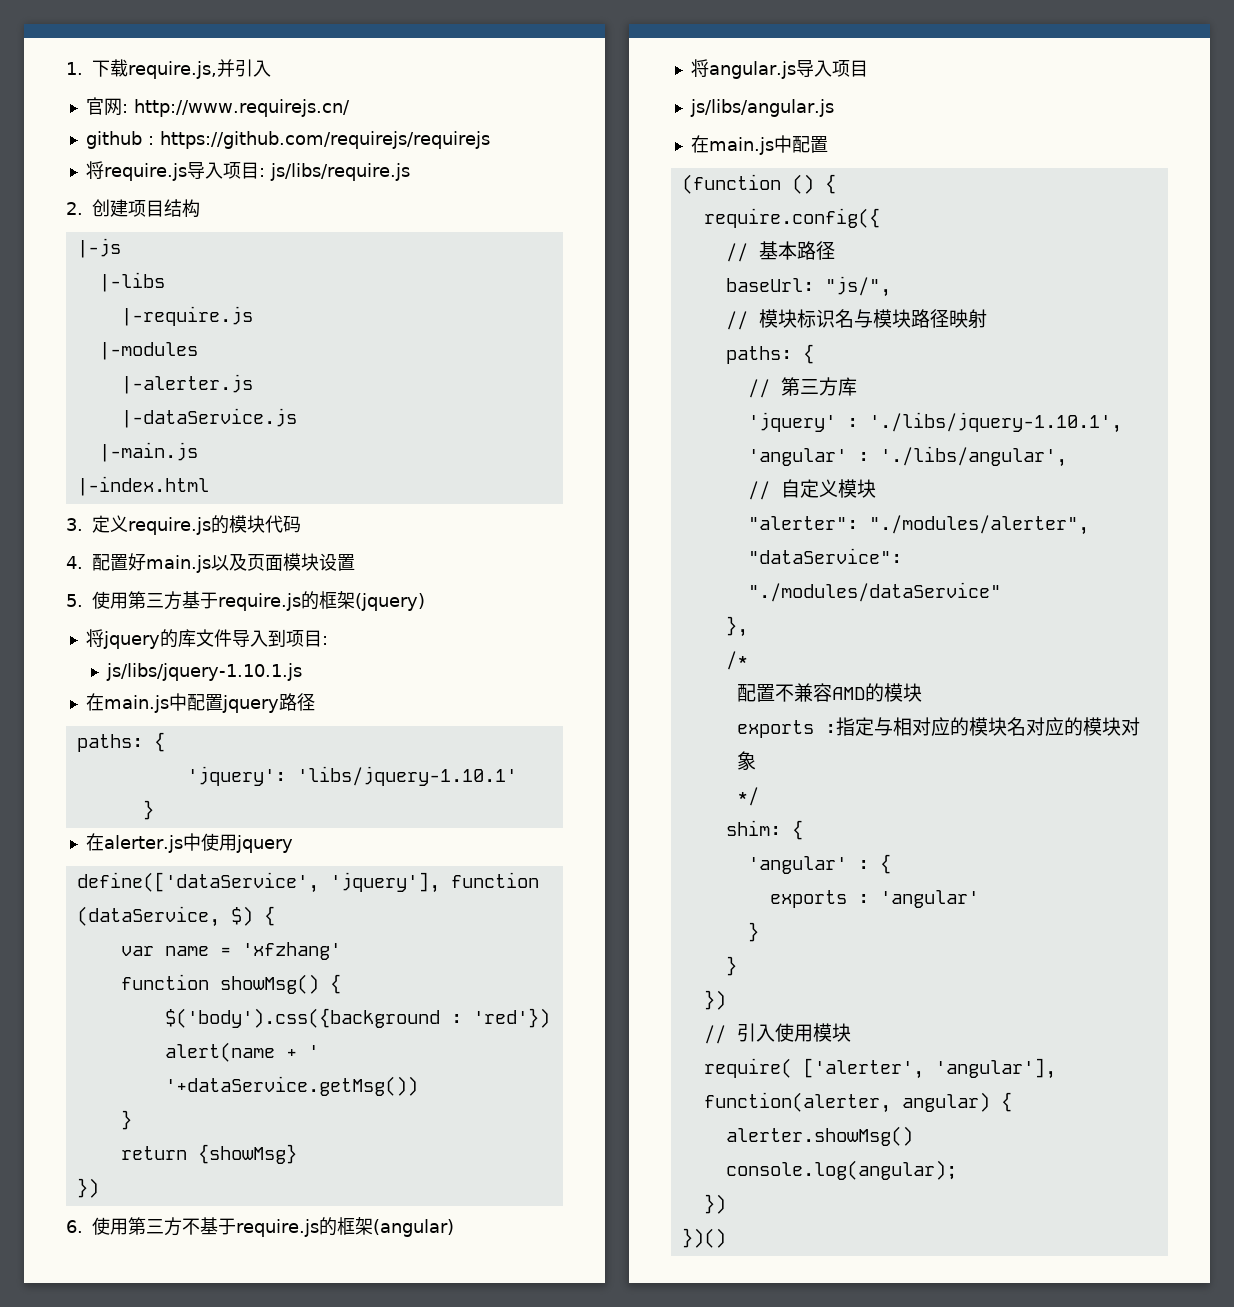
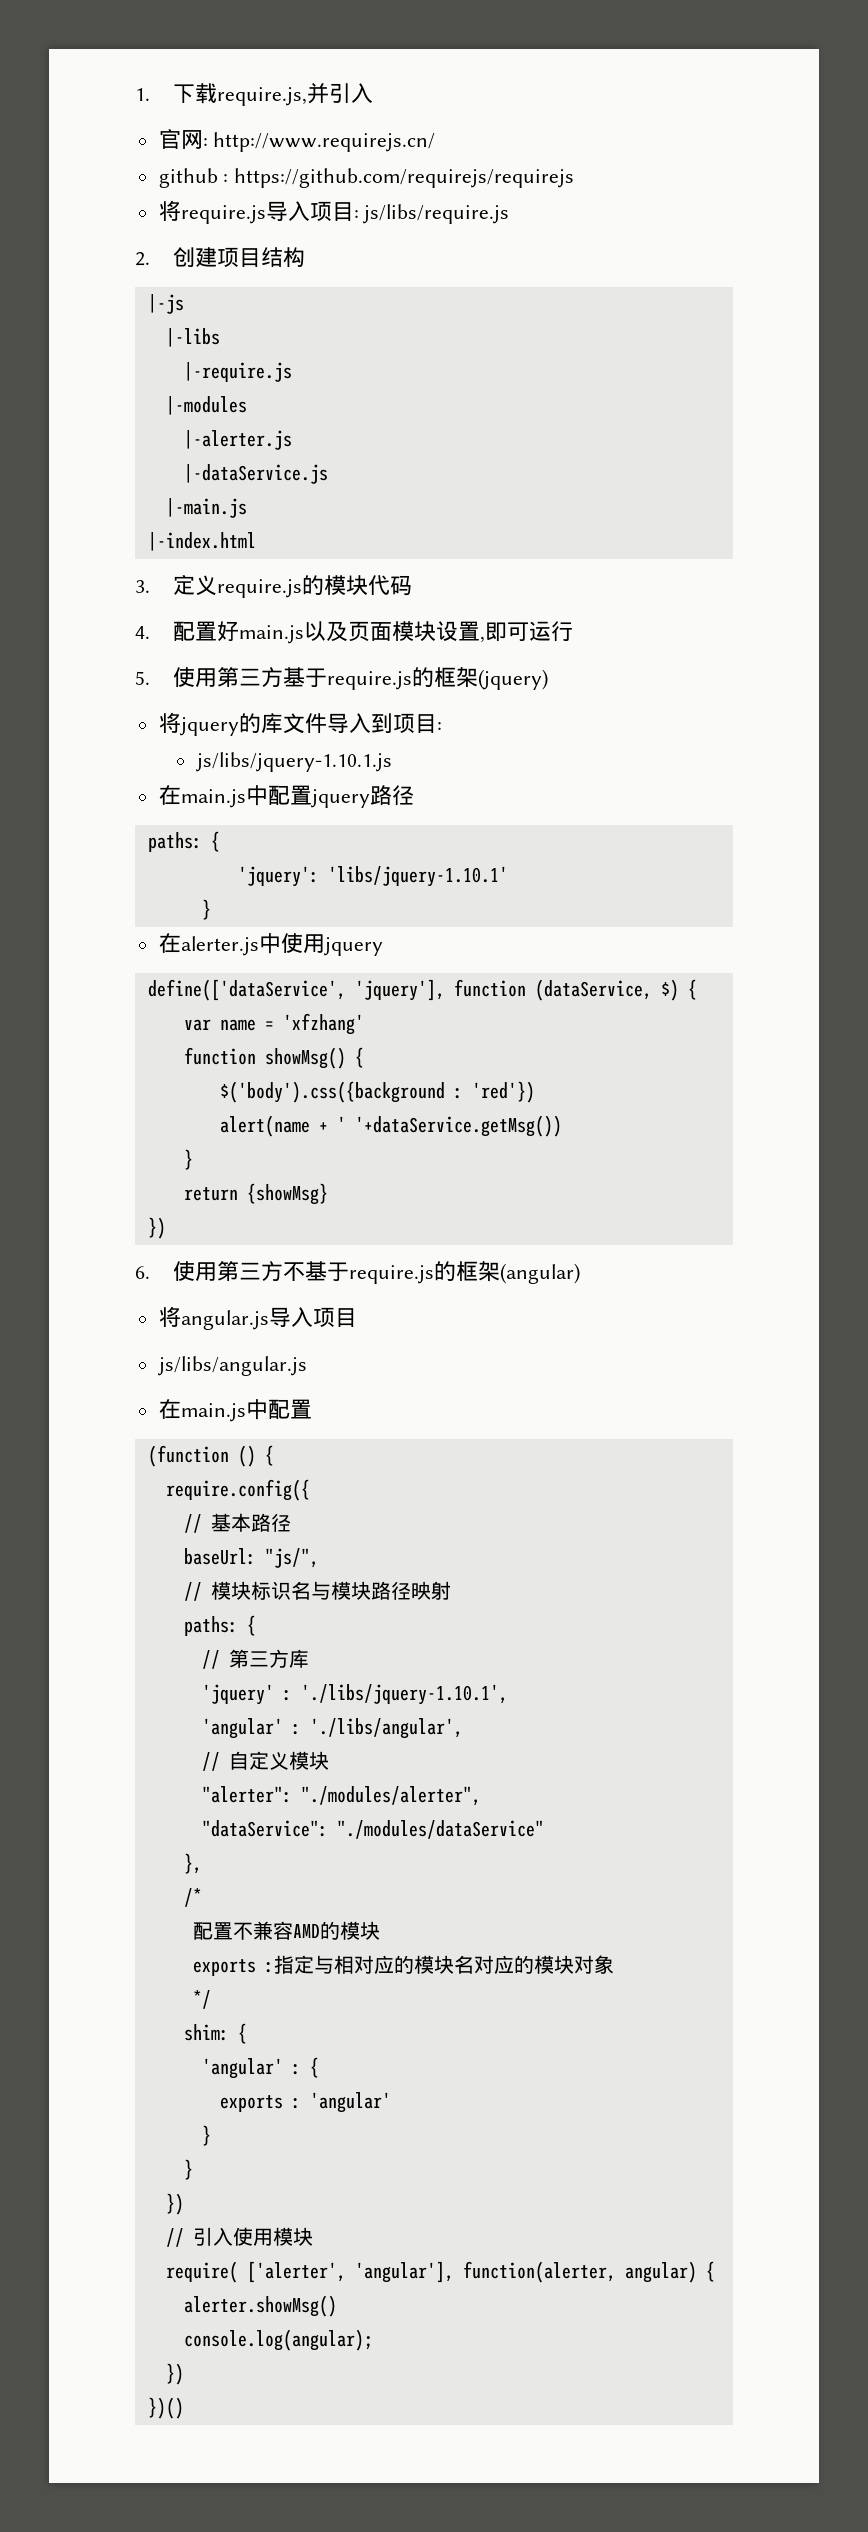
(355, 562) none -> [479,621,573,643] ,即可运行

